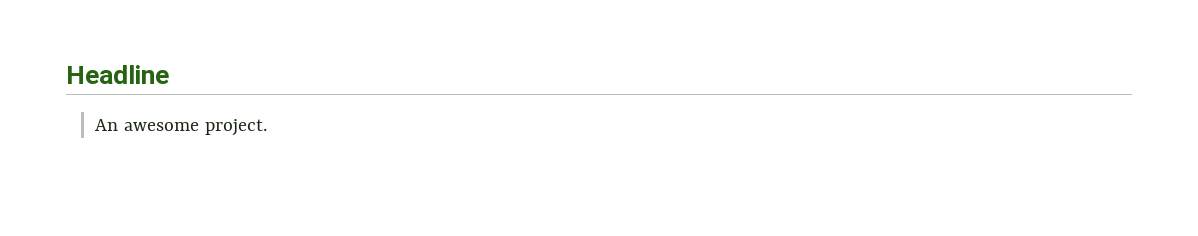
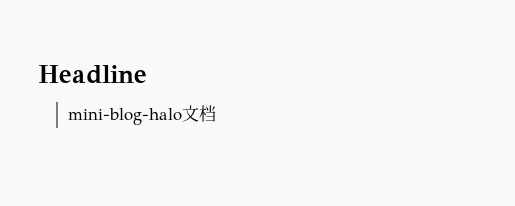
[95,119,267,136] An awesome project. -> [67,105,216,125] mini-blog-halo文档

